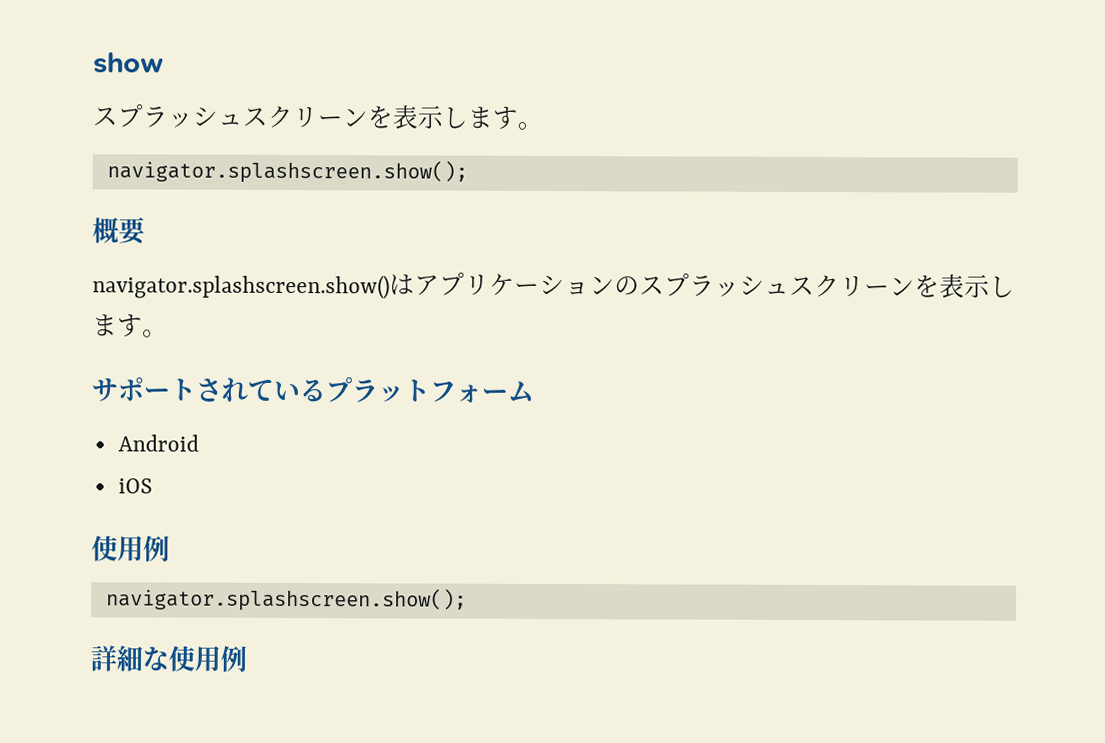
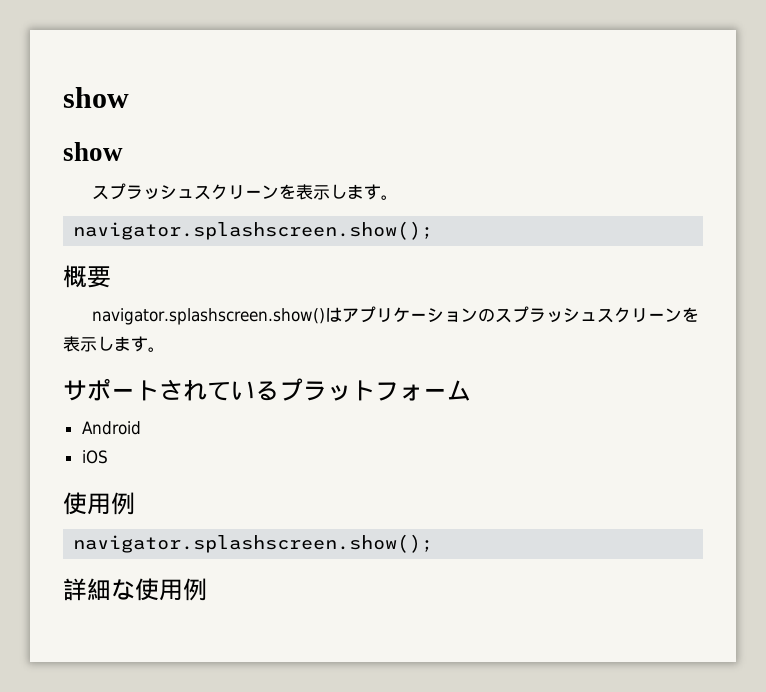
[93,52,164,74] show -> [63,87,129,108] [63,142,123,161] show // show

